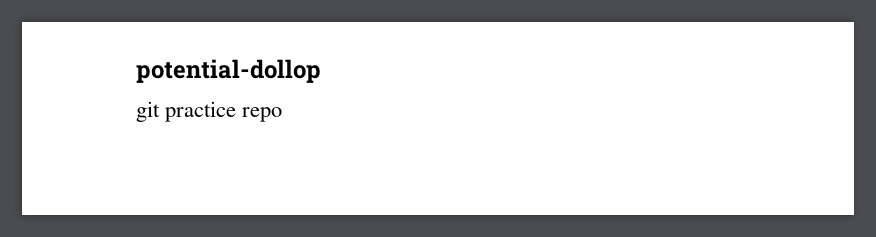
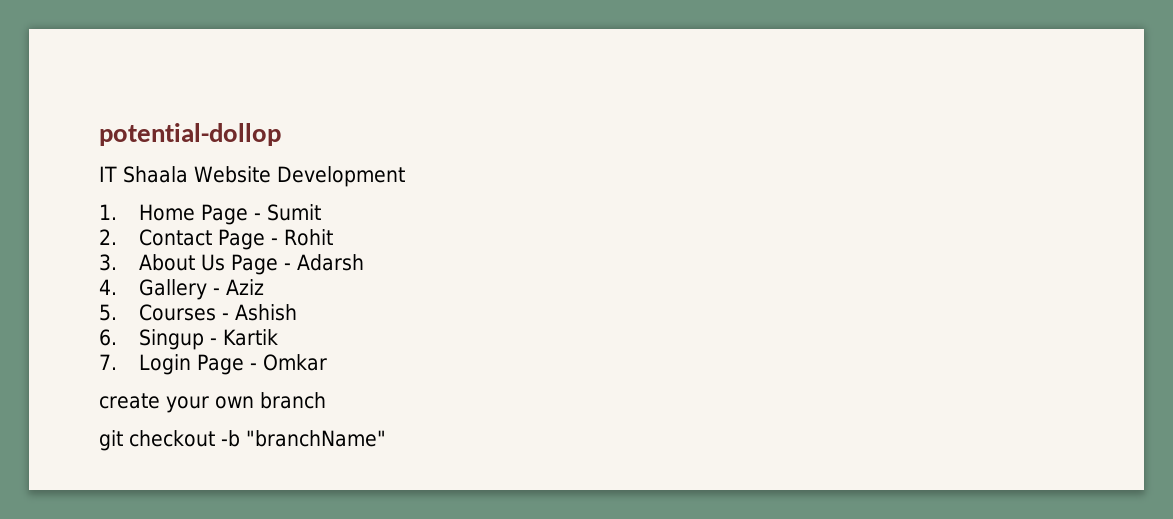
[136,101,283,122] git practice repo -> [99,166,405,187] [99,204,322,225] [99,229,334,250] [99,254,365,275] [99,279,265,300] [99,304,298,321] [99,329,279,350] [99,354,328,375] [99,392,326,413] [99,430,386,451] IT Shaala Website Development // 1. Home Page - Sumit // 2. Contact Page - Rohit // 3. About Us Page - Adarsh // 4. Gallery - Aziz // 5. Courses - Ashish // 6. Singup - Kartik // 7. Login Page - Omkar // create your own branch // git checkout -b "branchName"

